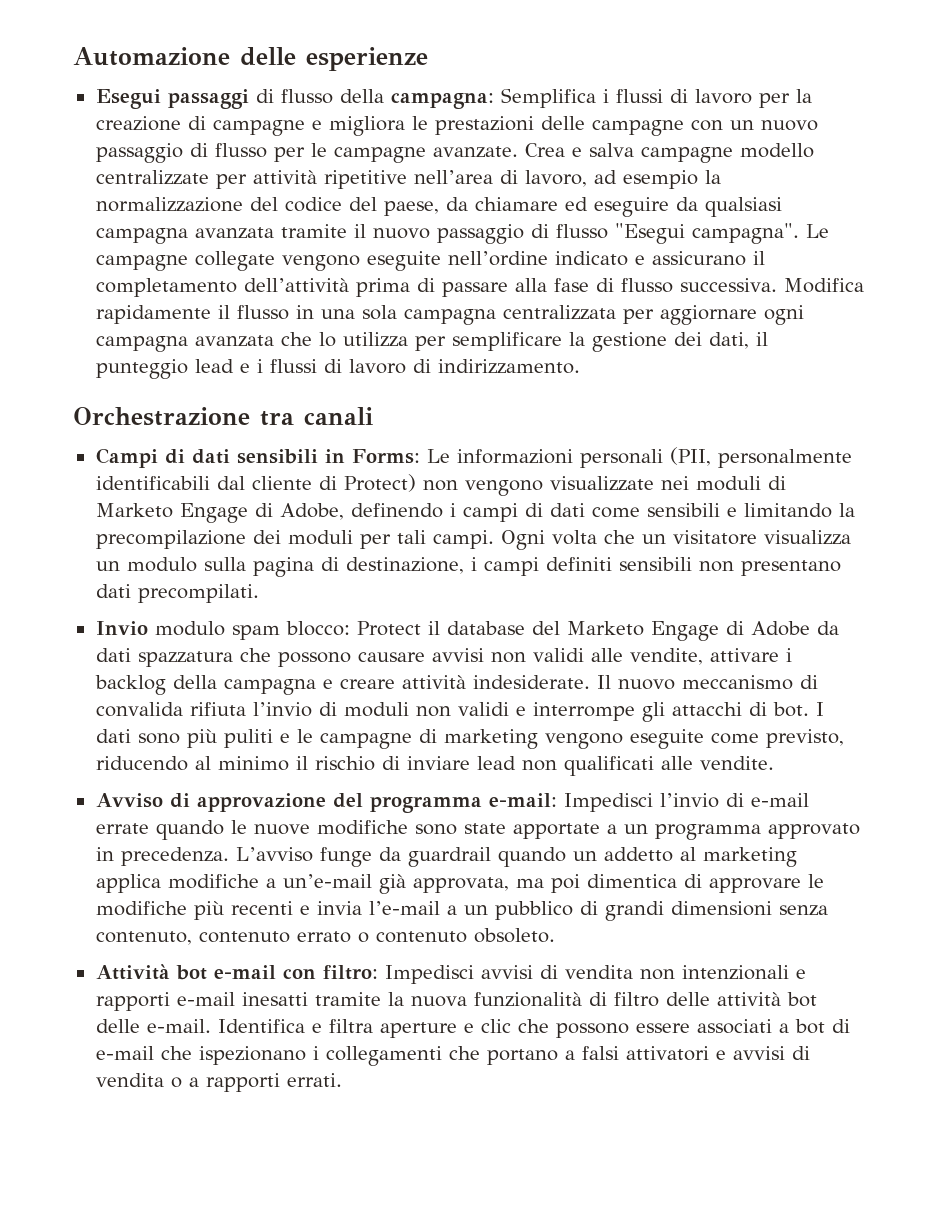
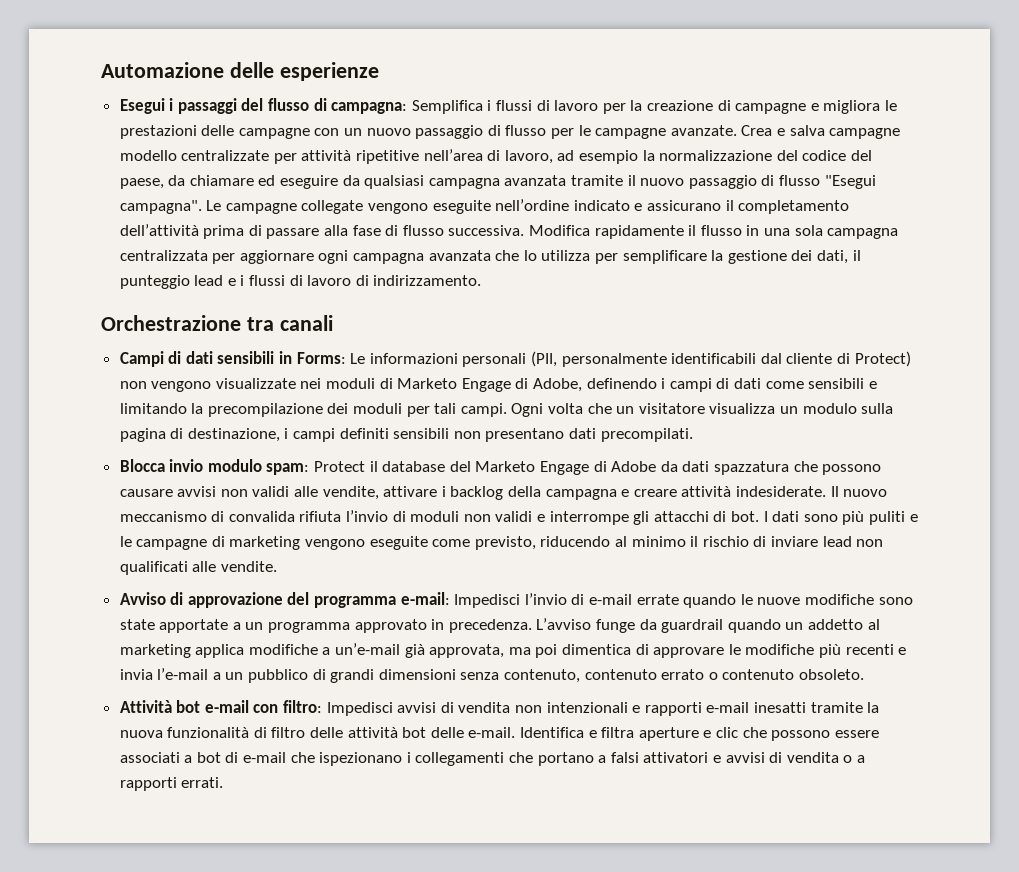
[167,89,384,109] passaggi di flusso della -> [169,98,327,114] i passaggi del flusso di
[95,621,350,640] Invio modulo spam blocco: -> [119,459,310,475] Blocca invio modulo spam:

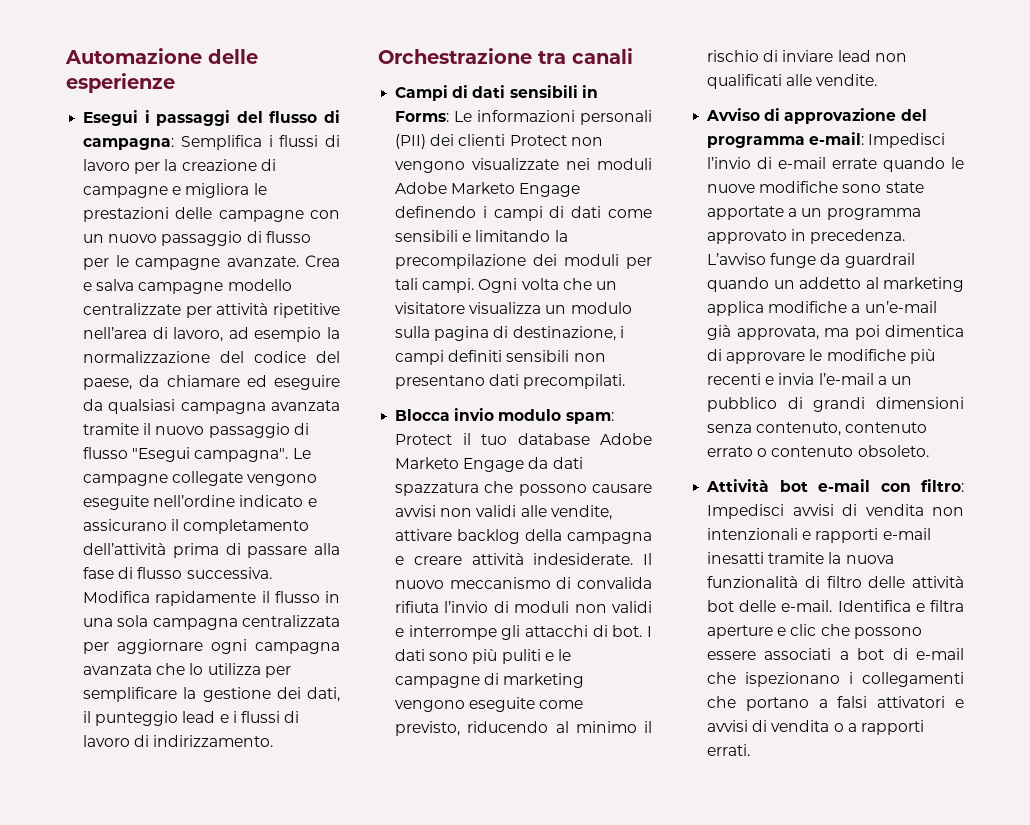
[531,351,911,367] (PII, personalmente identificabili dal cliente di Protect) -> [395,134,567,149] (PII) dei clienti Protect
[379,378,583,392] di Marketo Engage di Adobe, -> [395,182,581,197] Adobe Marketo Engage
[382,461,657,475] database del Marketo Engage di Adobe -> [481,433,652,445] [395,457,525,472] tuo database Adobe Marketo Engage
[441,486,446,497] i -> (453, 535) none

